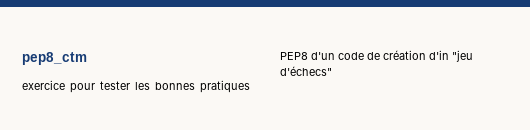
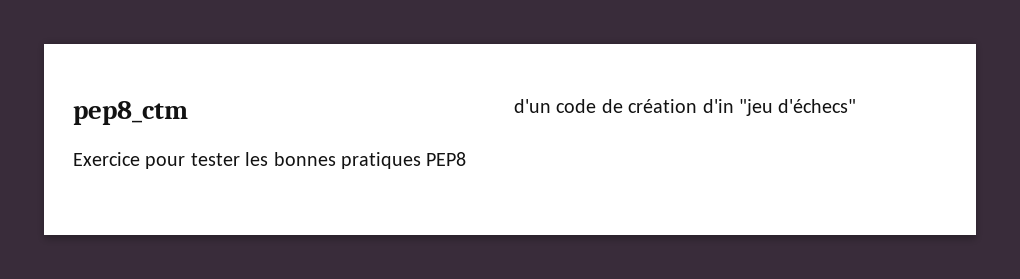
[22,80,65,90] exercice -> [73,152,140,166] Exercice

